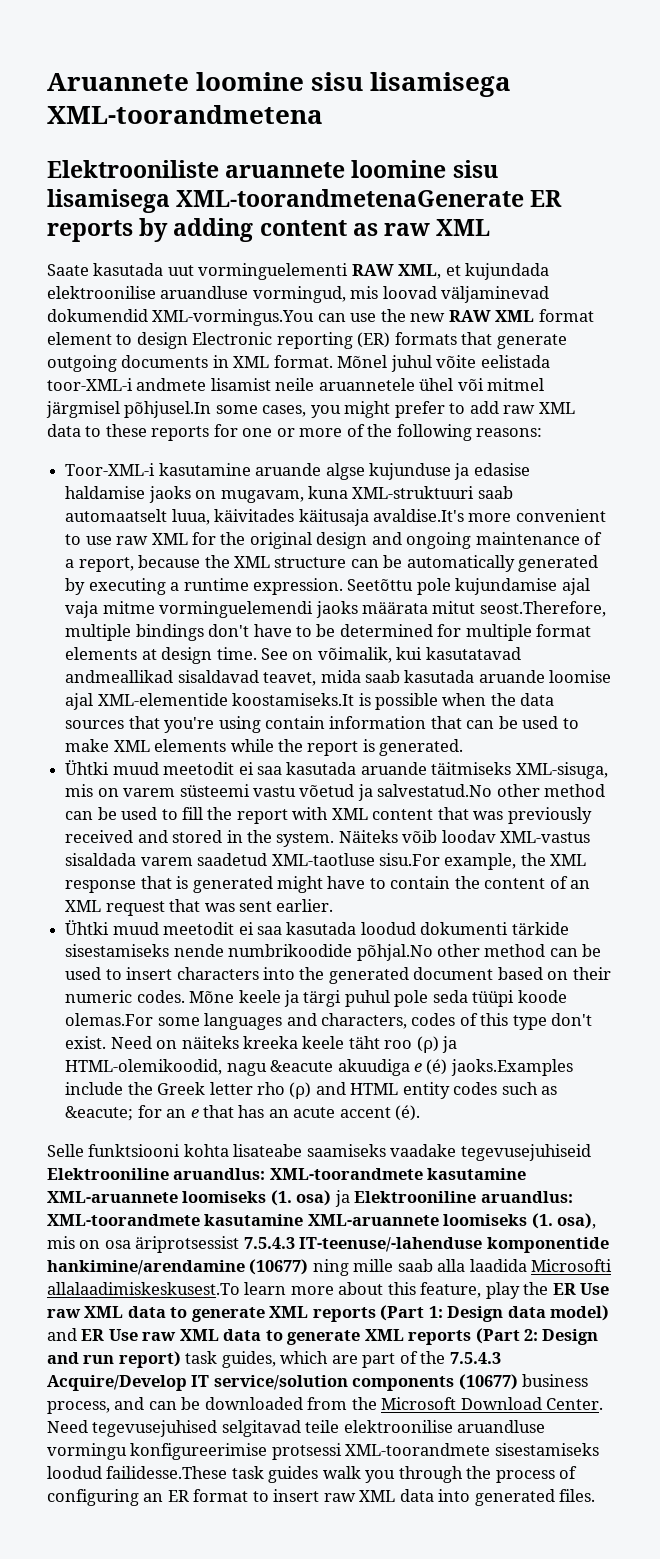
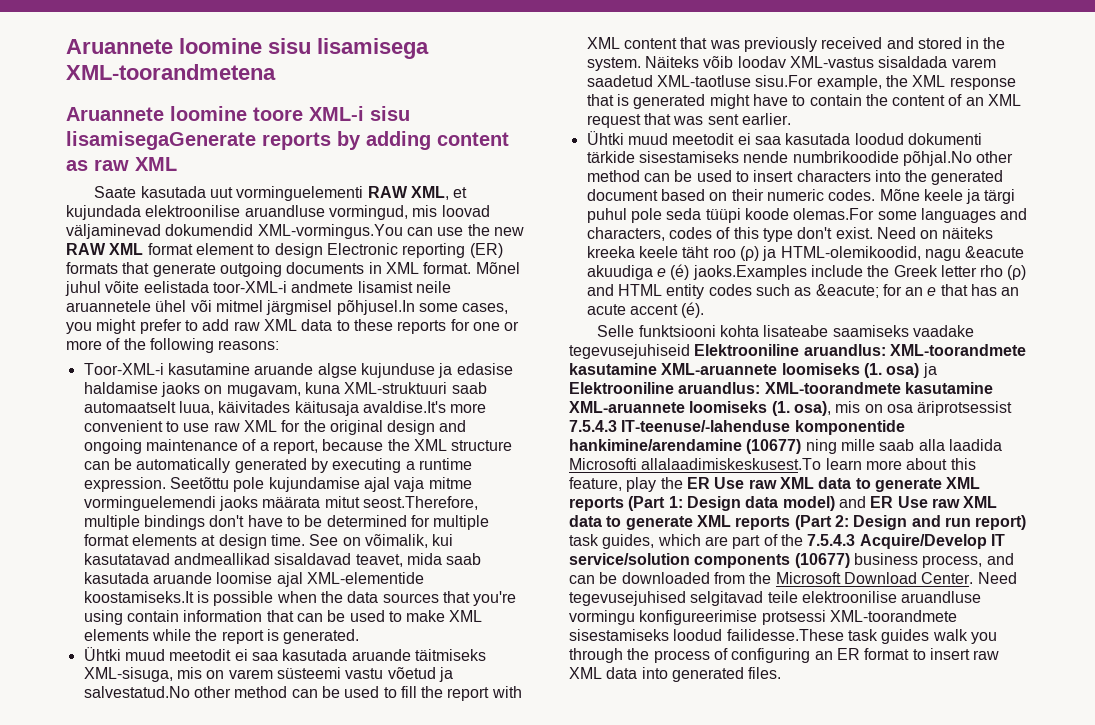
[47,160,498,178] [47,189,563,213] Elektrooniliste aruannete loomine sisu lisamisega XML-toorandmetenaGenerate ER -> [66,106,410,121] [66,131,256,150] Aruannete loomine toore XML-i sisu lisamisegaGenerate

